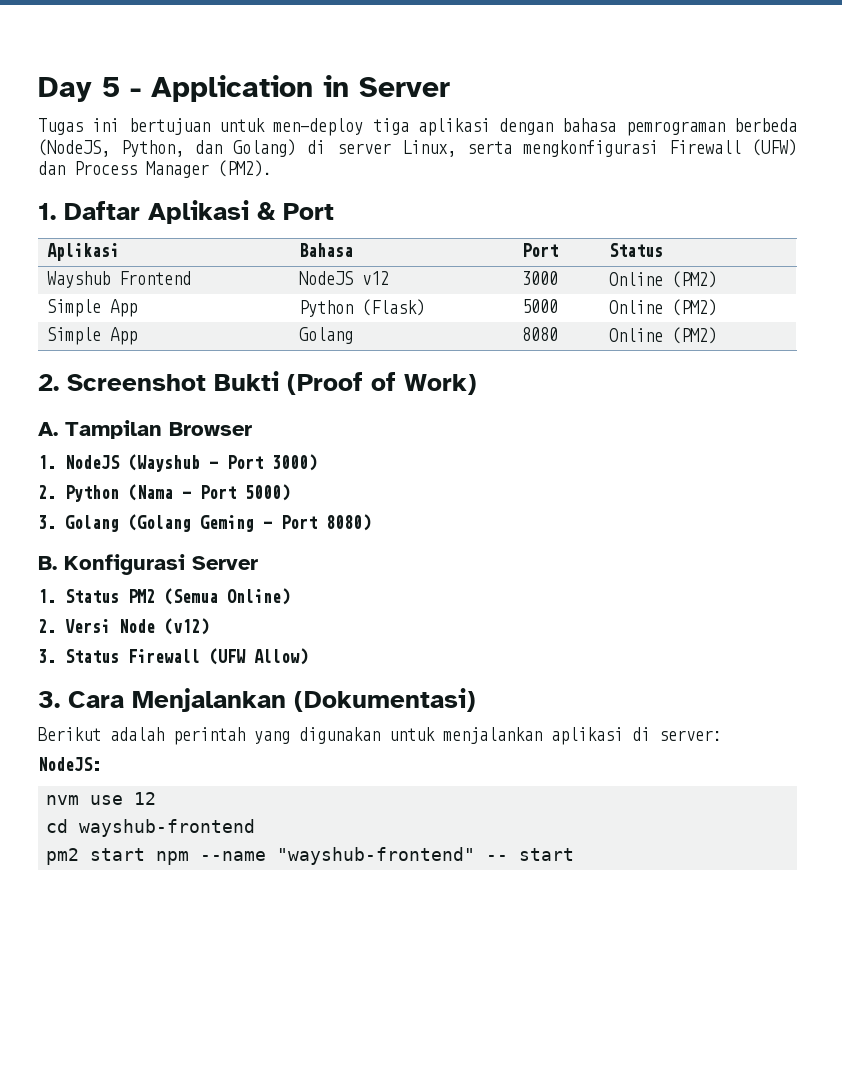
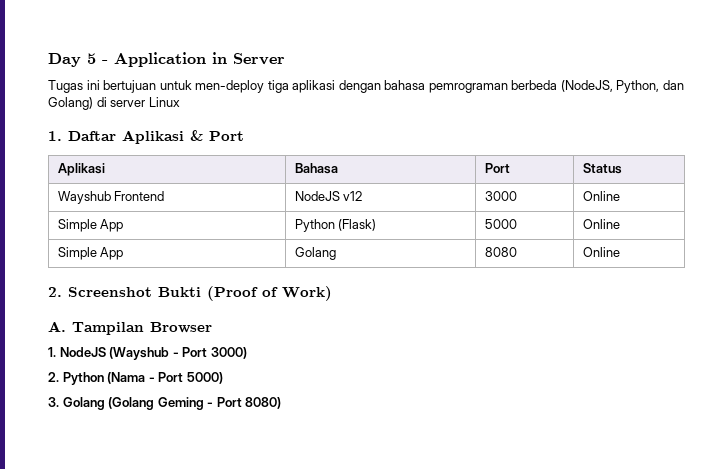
[401,139,798,157] [38,160,272,178] Linux, serta mengkonfigurasi Firewall (UFW) dan Process Manager (PM2). -> [148,97,180,107] Linux
[672,271,718,288] (PM2) -> (620, 196) none
[672,299,718,316] (PM2) -> (620, 224) none
[672,327,718,344] (PM2) -> (620, 252) none
[38,554,258,575] [38,588,290,605] [38,618,209,635] [38,648,308,665] [38,688,476,712] [38,727,722,745] [38,757,101,771] [46,792,157,805] [46,819,256,837] [46,847,575,865] // B. Konfigurasi Server // 1. Status PM2 (Semua Online) // 2. Versi Node (v12) // 3. Status Firewall (UFW Allow) // 3. Cara Menjalankan (Dokumentasi) // Berikut adalah perintah yang digunakan untuk menjalankan aplikasi di server: // NodeJS: // nvm use 12 // cd wayshub-frontend // pm2 start npm --name "wayshub-frontend" -- start -> (282, 403) none

